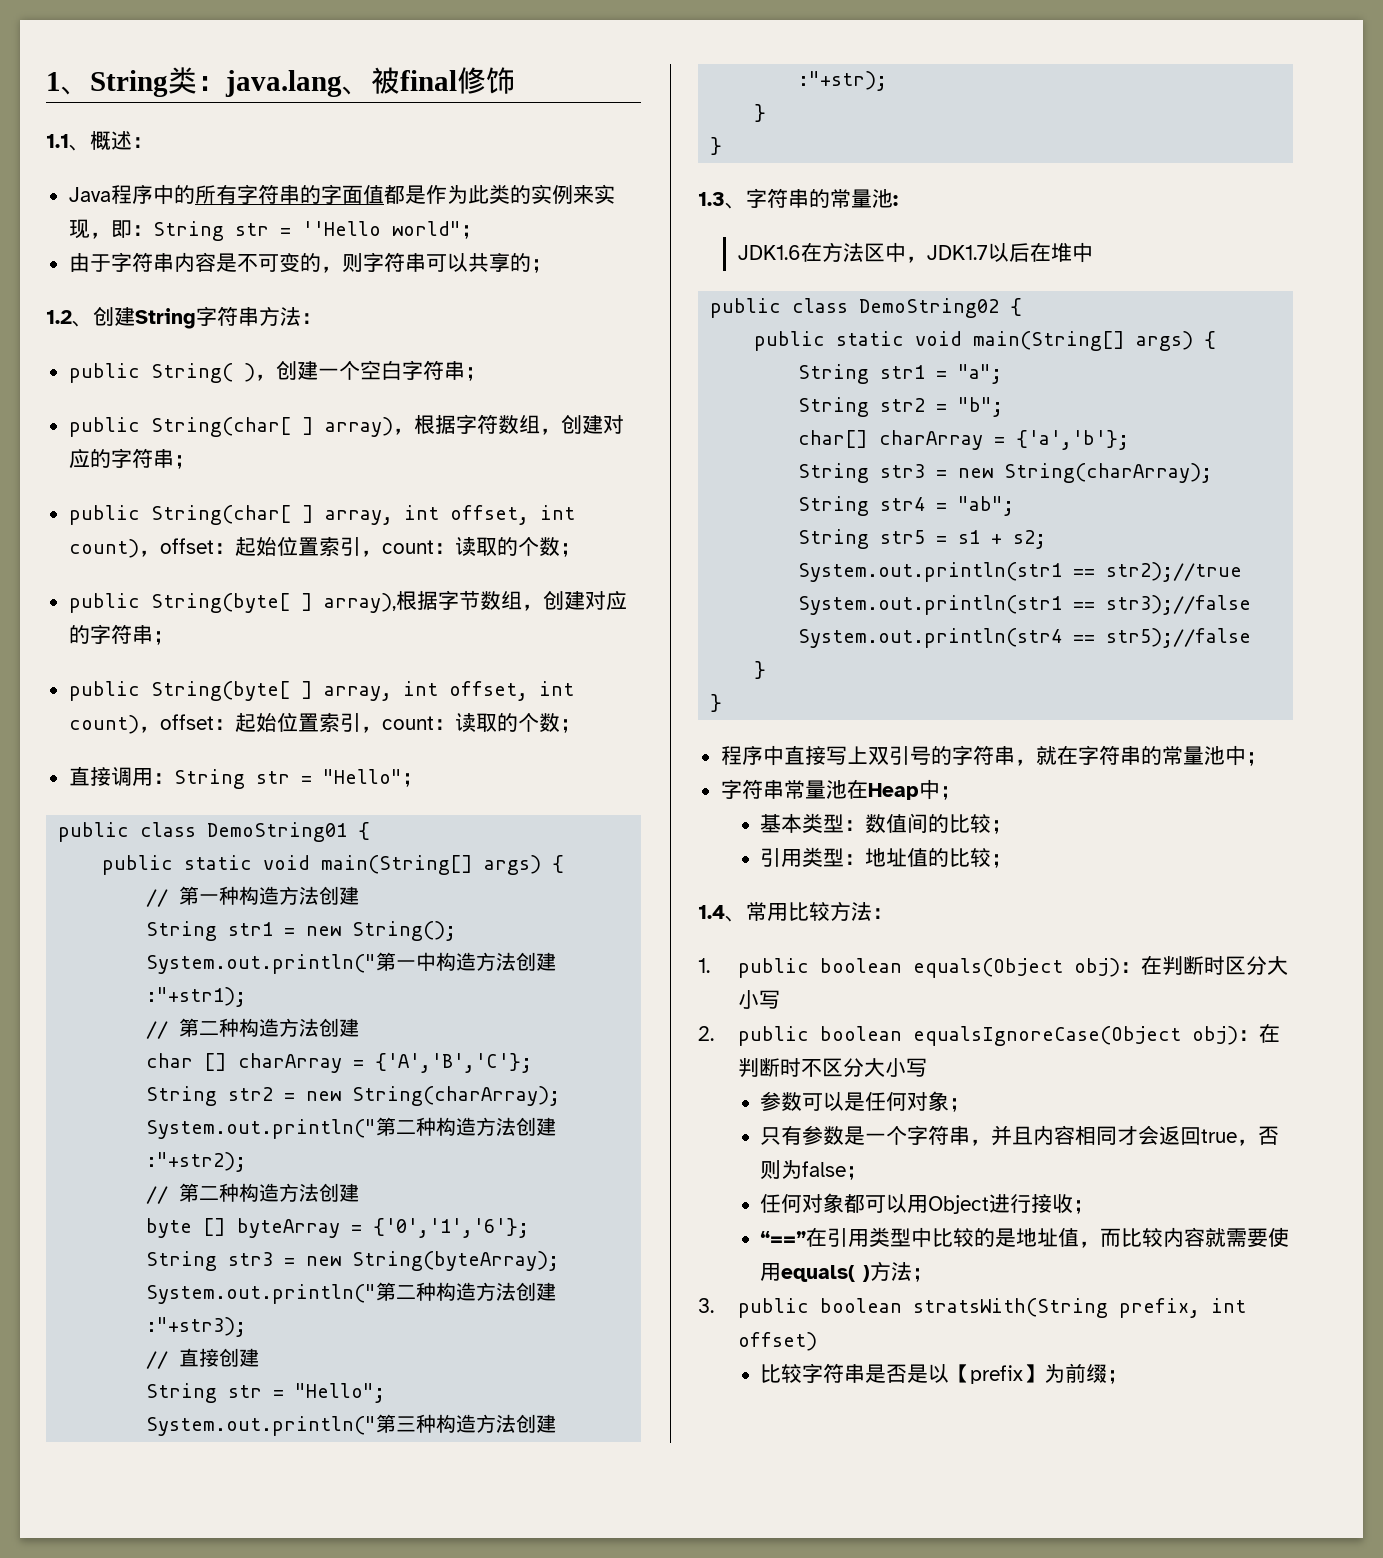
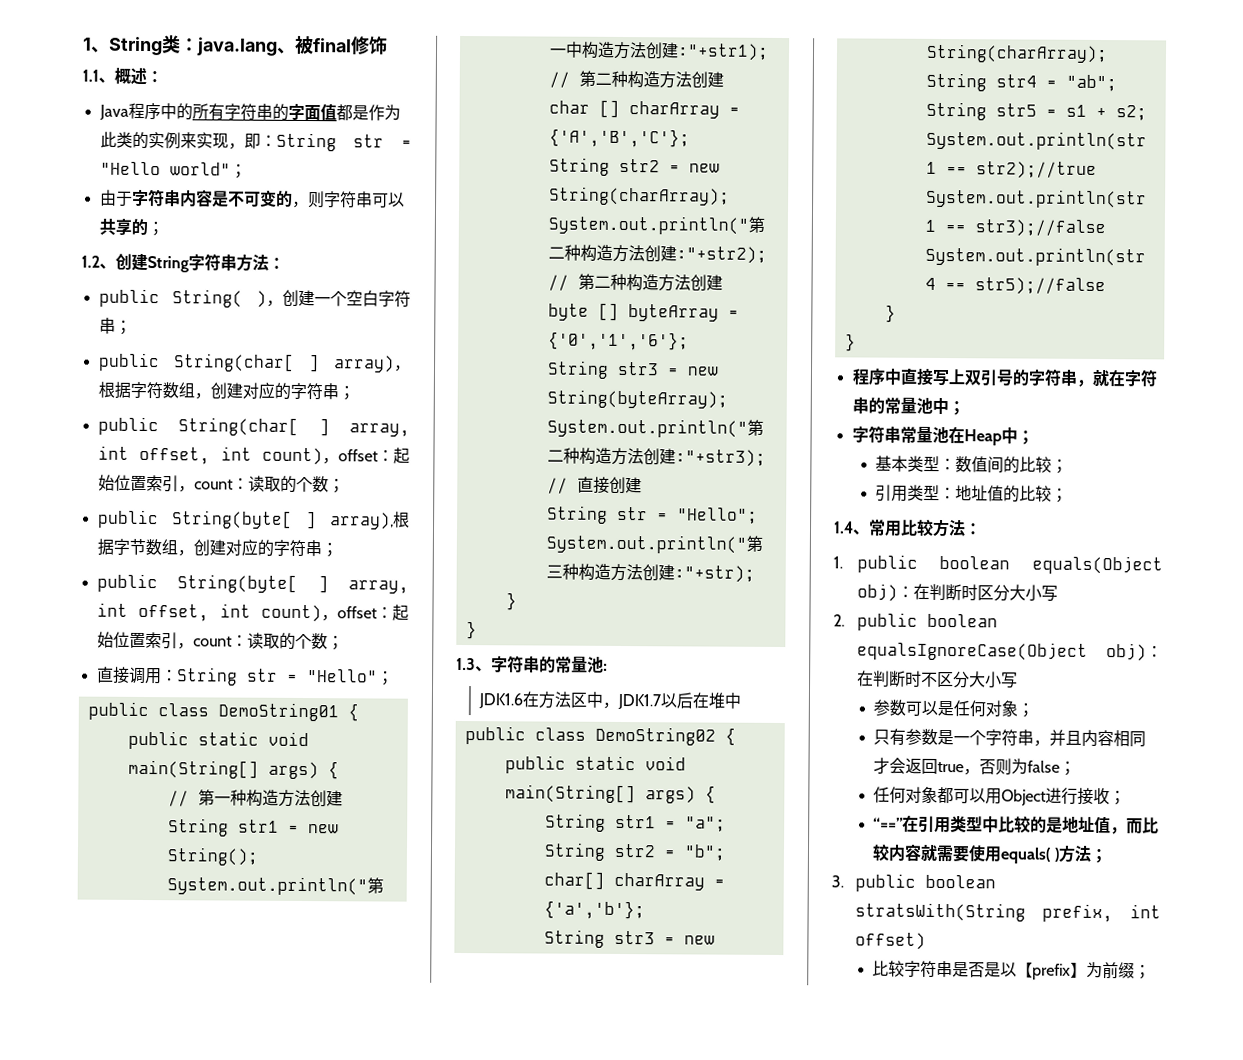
[301,221,381,236] ''Hello -> [99,161,161,176] "Hello

